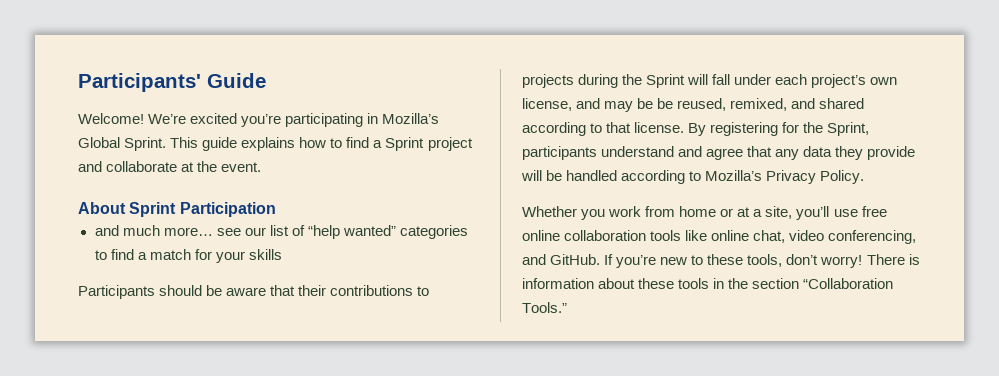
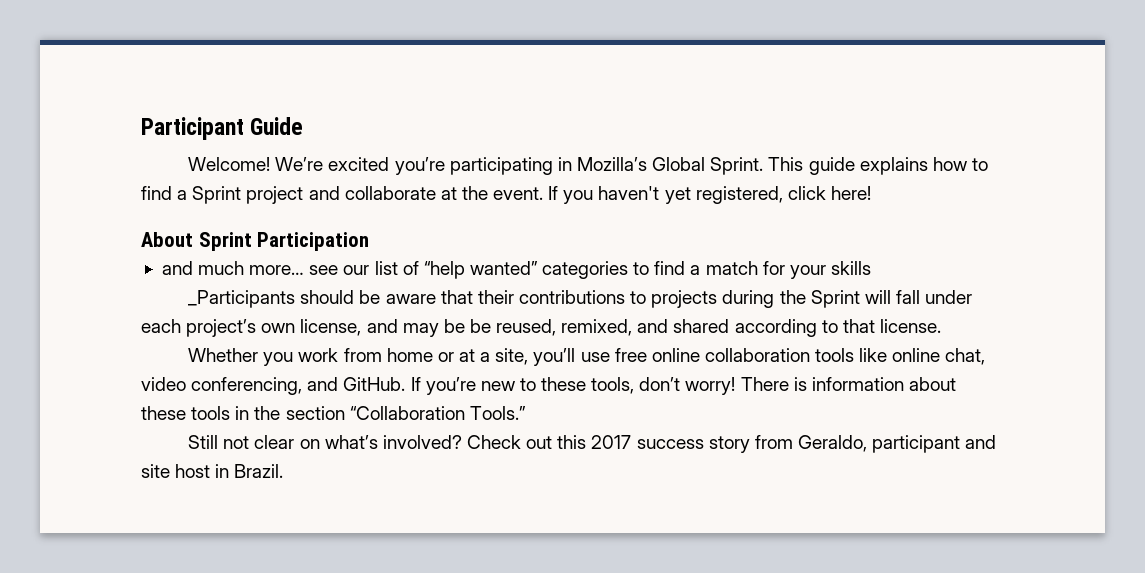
[78,73,201,92] Participants' -> [141,117,244,140] Participant
(262, 167) none -> [548,186,871,204] If you haven't yet registered, click here!
[78,285,155,299] Participants -> [188,290,296,308] _Participants
[688,122,870,136] [522,146,916,160] [521,170,865,184] By registering for the Sprint, participants understand and agree that any data they provide will be handled according to Mozilla’s Privacy Policy. -> (941, 326) none
(567, 307) none -> [188,435,997,453] [141,464,284,478] // Still not clear on what’s involved? Check out this 2017 success story from Geraldo, participant and site host in Brazil.

